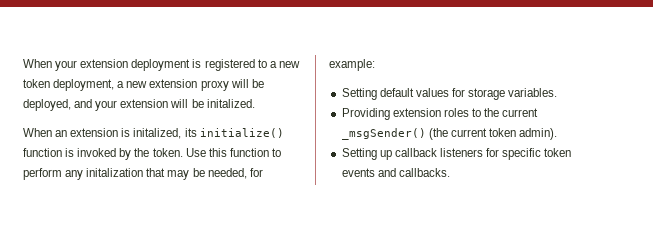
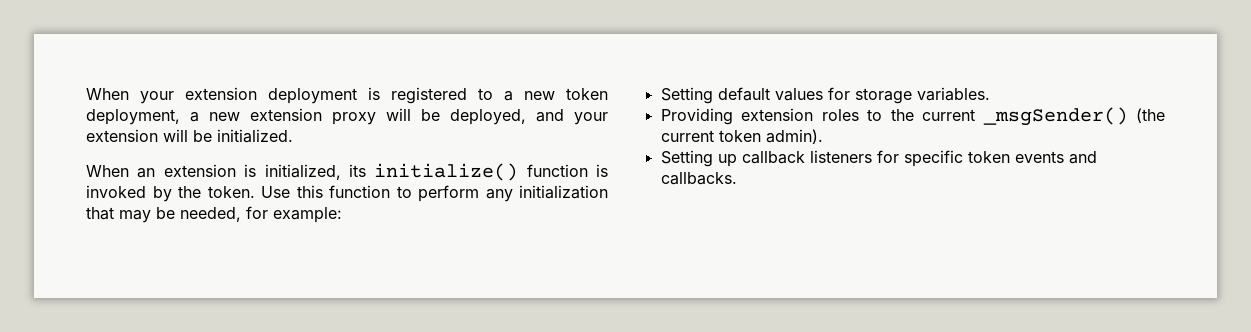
[206,99,255,108] initalized. -> [217,129,293,143] initialized.
[133,128,182,139] initalized, -> [264,164,341,180] initialized,
[86,168,144,177] initalization -> [519,185,608,199] initialization

